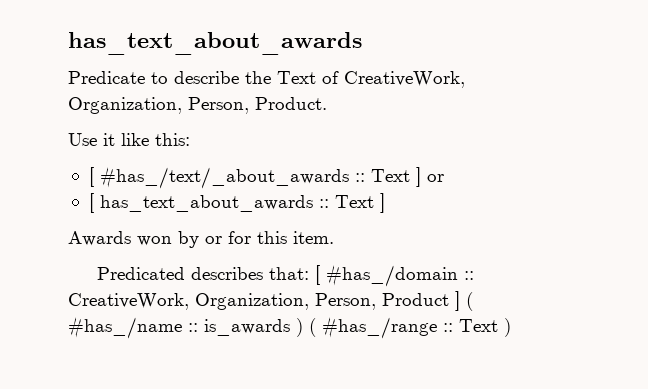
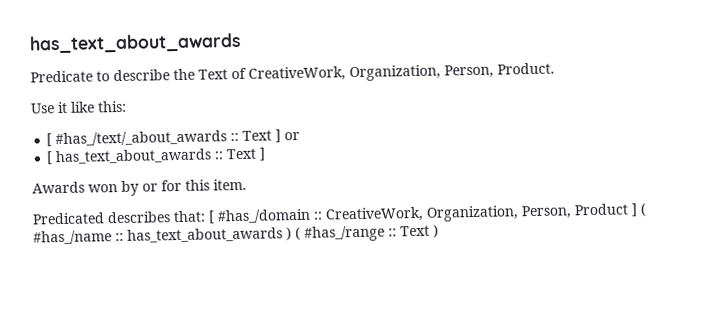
[204,319,290,336] is_awards -> [127,227,283,243] has_text_about_awards

